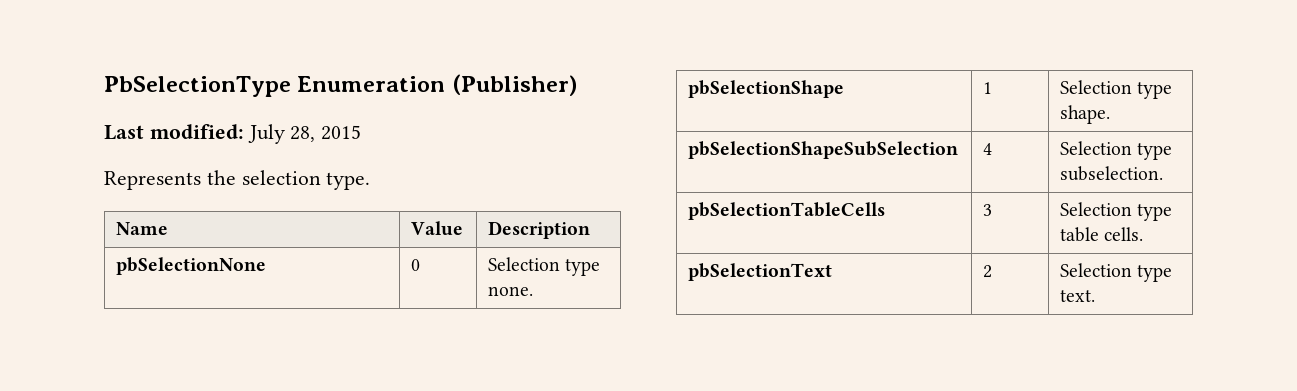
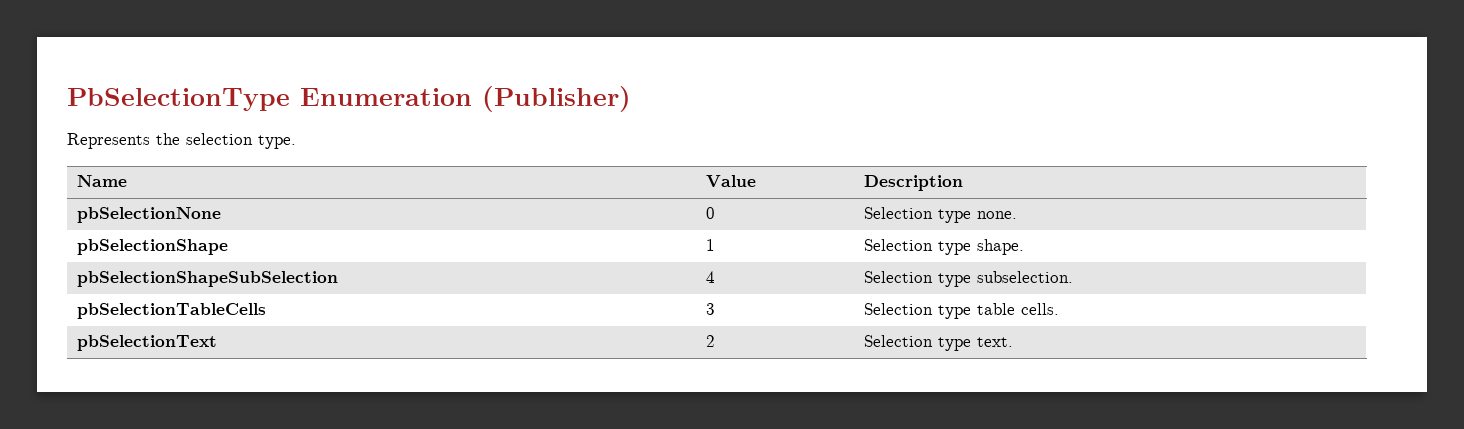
[104,124,362,144] // Last modified: July 28, 2015 -> (631, 99) none

